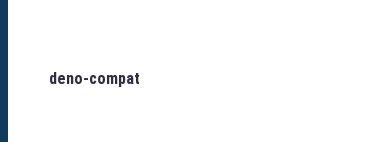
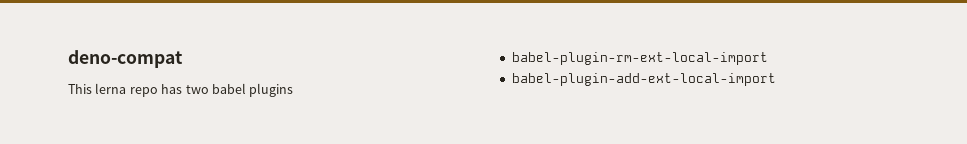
(140, 79) none -> [68,83,294,97] [511,52,768,65] [511,73,776,86] // This lerna repo has two babel plugins // babel-plugin-rm-ext-local-import // babel-plugin-add-ext-local-import

